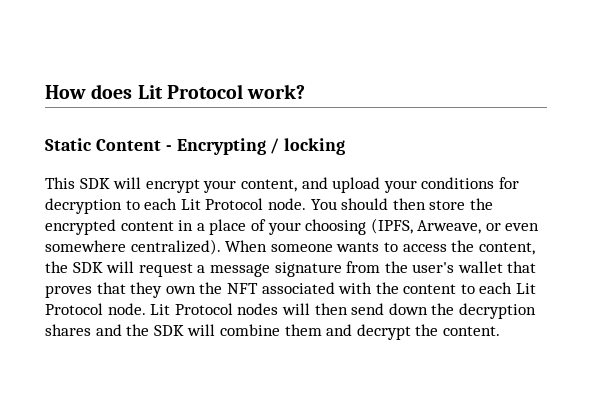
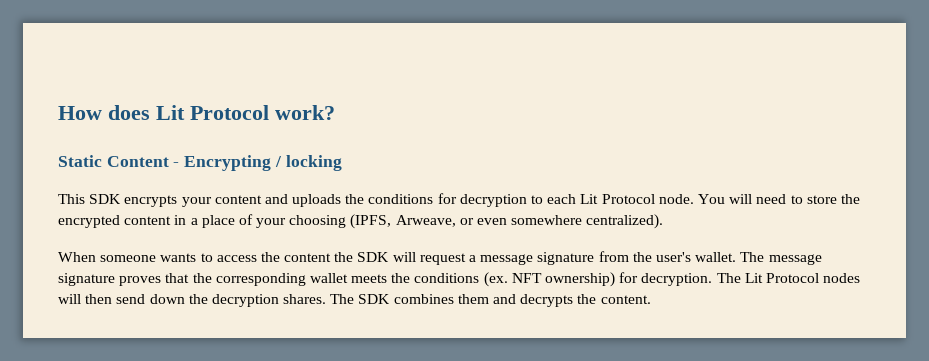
[113,177,417,193] will encrypt your content, and upload your -> [124,194,365,207] encrypts your content and uploads the
[341,198,426,210] should then -> [729,194,803,204] will need to
(221, 247) none -> (664, 221) //
[478,242,535,255] content, -> [284,253,332,262] content
[457,261,537,273] [45,282,537,298] [45,303,146,315] wallet that proves that they own the NFT associated with the content to each Lit Protocol node. -> [695,252,822,265] [58,272,741,287] wallet. The message signature proves that the corresponding wallet meets the conditions (ex. NFT ownership) for decryption. The
[45,324,280,336] shares and the SDK will combine -> [283,294,454,304] shares. The SDK combines
[356,324,411,340] decrypt -> [520,294,574,307] decrypts

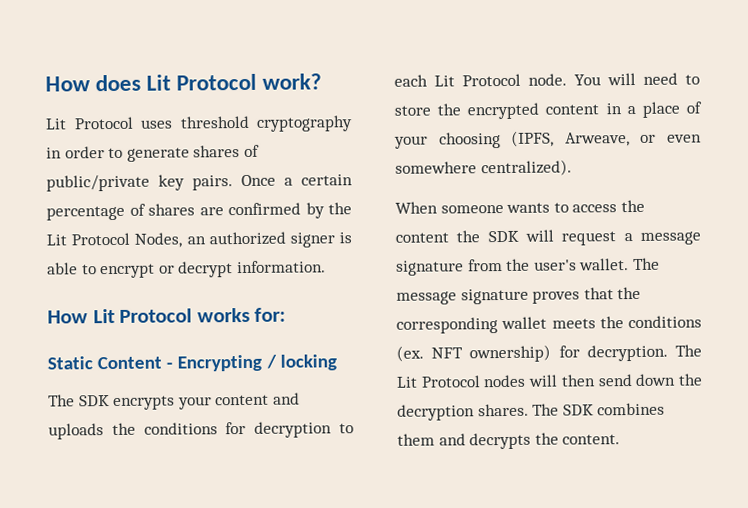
(335, 112) none -> [45,115,353,132] [46,144,260,162] [46,174,353,192] [46,202,352,221] [46,231,352,248] [47,260,326,279] [47,307,287,324] // Lit Protocol uses threshold cryptography in order to generate shares of public/private key pairs. Once a certain percentage of shares are confirmed by the Lit Protocol Nodes, an authorized signer is able to encrypt or decrypt information. // How Lit Protocol works for:
[58,194,85,204] This -> [48,394,75,407] The

